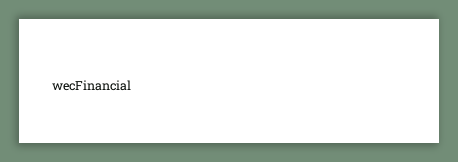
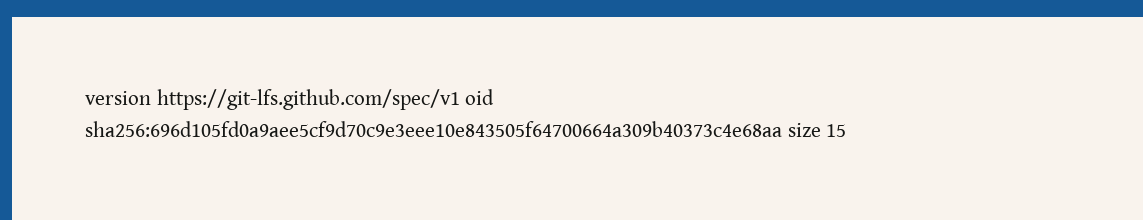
[52,80,131,91] wecFinancial -> [85,89,495,110] [85,121,847,137] version https://git-lfs.github.com/spec/v1 oid sha256:696d105fd0a9aee5cf9d70c9e3eee10e843505f64700664a309b40373c4e68aa size 15

